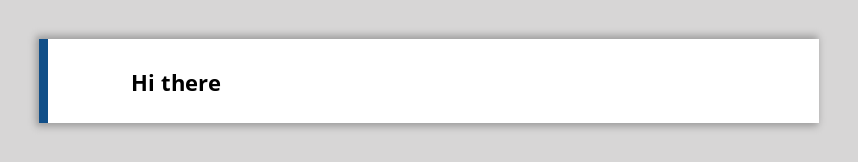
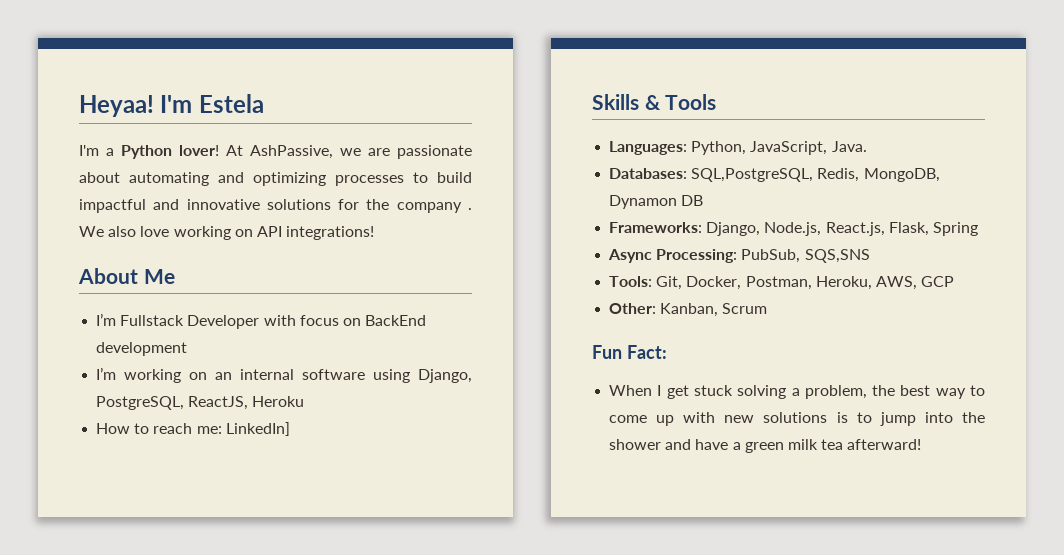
[131,74,221,91] Hi there -> [79,94,264,117] [79,145,472,159] [79,172,472,186] [79,199,472,213] [79,226,375,240] [78,268,175,284] [96,313,427,329] [96,342,188,356] [96,367,472,383] [96,396,305,410] [96,422,290,436] [592,94,717,110] [609,141,867,155] [609,168,940,182] [609,195,704,209] [609,222,978,236] [608,249,870,263] [609,276,955,290] [609,303,768,317] [592,345,667,359] [609,385,985,399] [609,412,985,426] [609,439,922,453] Heyaa! I'm Estela // I'm a Python lover! At AshPassive, we are passionate about automating and optimizing processes to build impactful and innovative solutions for the company . We also love working on API integrations! // About Me // I’m Fullstack Developer with focus on BackEnd development // I’m working on an internal software using Django, PostgreSQL, ReactJS, Heroku // How to reach me: LinkedIn] // Skills & Tools // Languages: Python, JavaScript, Java. // Databases: SQL,PostgreSQL, Redis, MongoDB, Dynamon DB // Frameworks: Django, Node.js, React.js, Flask, Spring // Async Processing: PubSub, SQS,SNS // Tools: Git, Docker, Postman, Heroku, AWS, GCP // Other: Kanban, Scrum // Fun Fact: // When I get stuck solving a problem, the best way to come up with new solutions is to jump into the shower and have a green milk tea afterward!

